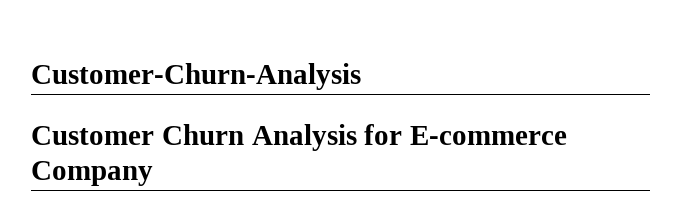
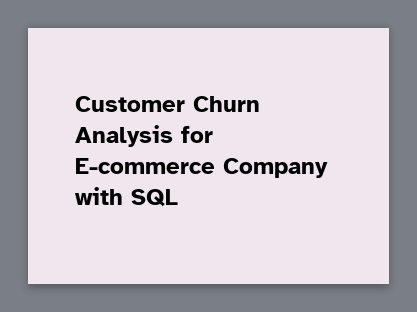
[31,63,361,90] Customer-Churn-Analysis // -> (75, 104) none
(153, 173) none -> [75,187,178,207] with SQL

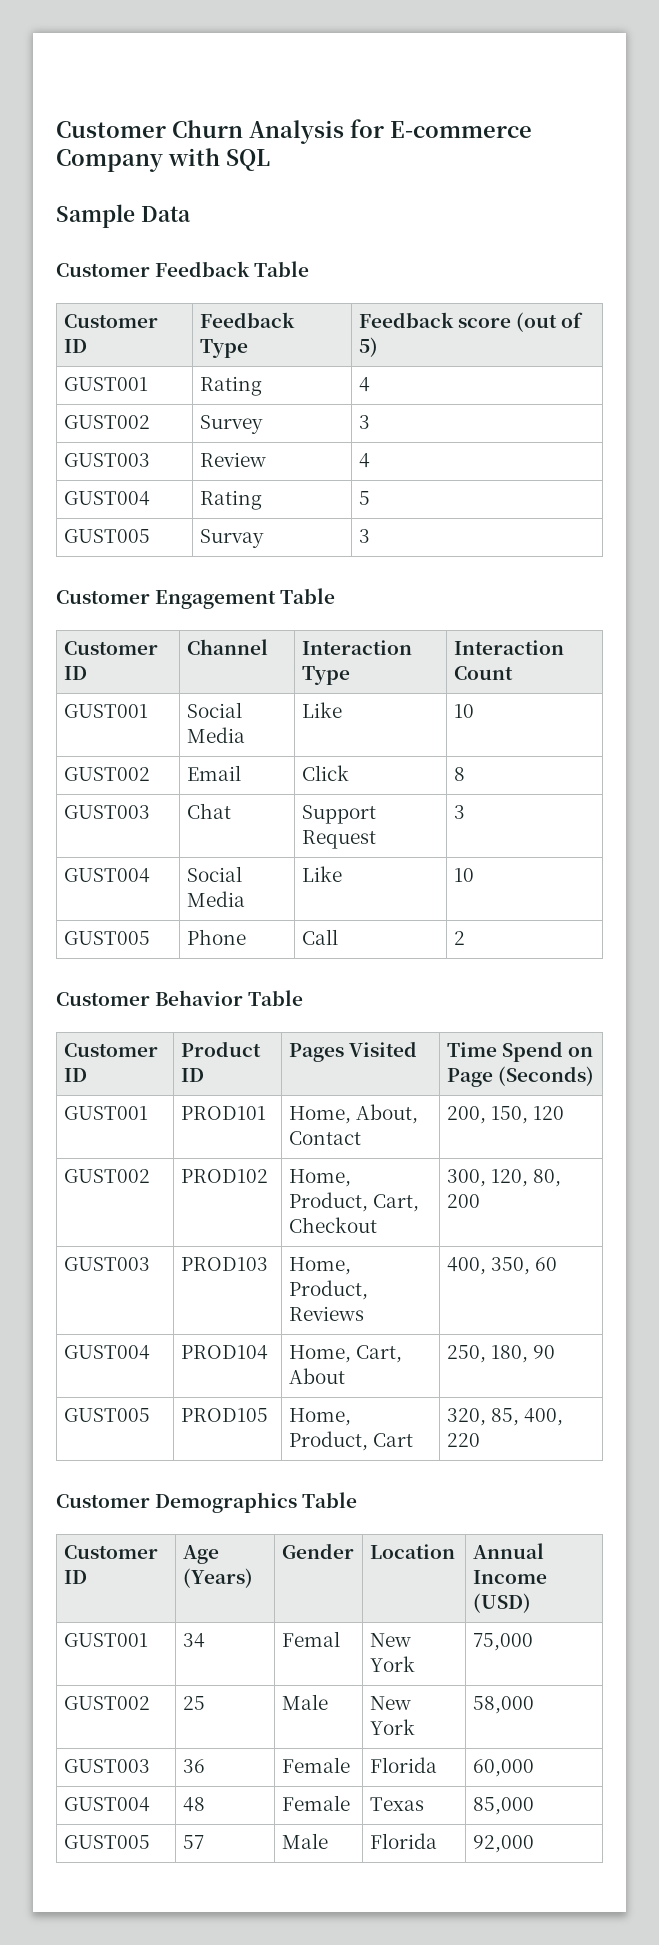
(178, 198) none -> [56,204,191,228] [56,261,310,277] [63,314,158,328] [63,339,87,353] [199,312,295,328] [199,339,248,358] [358,312,584,332] [358,337,378,357] [63,377,148,391] [199,376,262,396] [358,377,370,392] [63,415,150,429] [199,415,263,434] [358,415,370,429] [63,453,150,467] [199,452,266,467] [358,453,370,468] [63,491,150,506] [199,490,262,510] [358,491,370,505] [63,529,150,543] [199,529,264,548] [358,529,370,543] [56,588,336,609] [63,641,158,655] [63,666,87,680] [186,639,268,655] [301,640,412,655] [301,666,350,685] [453,640,564,655] [453,666,513,680] [63,704,148,718] [186,702,242,718] [186,727,245,743] [301,702,342,718] [453,704,474,718] [63,767,150,781] [186,765,241,781] [301,765,349,781] [453,767,465,781] [63,805,150,819] [186,803,231,819] [301,805,376,824] [301,830,376,849] [453,805,465,819] [63,868,150,883] [186,866,242,882] [186,891,245,907] [301,866,342,882] [453,868,474,882] [63,931,150,945] [186,929,246,945] [301,929,338,945] [453,931,465,945] [56,990,304,1006] [63,1043,158,1057] [63,1068,87,1082] [180,1041,261,1057] [180,1068,204,1082] [288,1041,417,1062] [446,1041,593,1062] [446,1066,594,1087] [63,1106,148,1120] [180,1106,266,1120] [288,1104,418,1124] [288,1131,361,1145] [446,1106,564,1124] [63,1169,150,1183] [180,1169,268,1183] [288,1169,351,1187] [288,1192,419,1212] [288,1217,377,1233] [446,1169,561,1187] [446,1194,480,1208] [63,1257,150,1271] [180,1257,268,1271] [288,1257,351,1275] [288,1280,368,1300] [288,1306,364,1321] [446,1257,557,1275] [63,1345,150,1360] [180,1345,268,1360] [288,1345,402,1363] [288,1368,345,1384] [446,1345,555,1363] [63,1408,150,1422] [180,1408,268,1422] [288,1408,351,1426] [288,1431,413,1451] [446,1408,563,1426] [446,1433,480,1447] [56,1492,358,1513] [63,1545,158,1559] [63,1570,87,1584] [182,1545,219,1564] [182,1568,253,1588] [281,1543,354,1559] [369,1544,455,1559] [472,1543,544,1559] [472,1570,547,1584] [472,1593,531,1613] [63,1633,148,1647] [182,1633,205,1648] [281,1631,340,1647] [369,1633,411,1647] [369,1656,415,1672] [472,1633,533,1651] [63,1696,150,1710] [182,1696,205,1710] [281,1694,328,1710] [369,1696,411,1710] [369,1719,415,1735] [472,1696,534,1714] [63,1759,150,1773] [182,1759,205,1773] [281,1757,350,1773] [369,1757,437,1773] [472,1759,534,1777] [63,1797,150,1812] [182,1797,205,1812] [281,1795,350,1811] [369,1797,424,1811] [472,1797,534,1815] [63,1835,150,1849] [182,1835,204,1849] [281,1833,328,1849] [369,1833,437,1849] [472,1835,534,1853] // Sample Data // Customer Feedback Table // Customer ID | Feedback Type | Feedback score (out of 5) // GUST001 | Rating | 4 // GUST002 | Survey | 3 // GUST003 | Review | 4 // GUST004 | Rating | 5 // GUST005 | Survay | 3 // Customer Engagement Table // Customer ID | Channel | Interaction Type | Interaction Count // GUST001 | Social Media | Like | 10 // GUST002 | Email | Click | 8 // GUST003 | Chat | Support Request | 3 // GUST004 | Social Media | Like | 10 // GUST005 | Phone | Call | 2 // Customer Behavior Table // Customer ID | Product ID | Pages Visited | Time Spend on Page (Seconds) // GUST001 | PROD101 | Home, About, Contact | 200, 150, 120 // GUST002 | PROD102 | Home, Product, Cart, Checkout | 300, 120, 80, 200 // GUST003 | PROD103 | Home, Product, Reviews | 400, 350, 60 // GUST004 | PROD104 | Home, Cart, About | 250, 180, 90 // GUST005 | PROD105 | Home, Product, Cart | 320, 85, 400, 220 // Customer Demographics Table // Customer ID | Age (Years) | Gender | Location | Annual Income (USD) // GUST001 | 34 | Femal | New York | 75,000 // GUST002 | 25 | Male | New York | 58,000 // GUST003 | 36 | Female | Florida | 60,000 // GUST004 | 48 | Female | Texas | 85,000 // GUST005 | 57 | Male | Florida | 92,000

